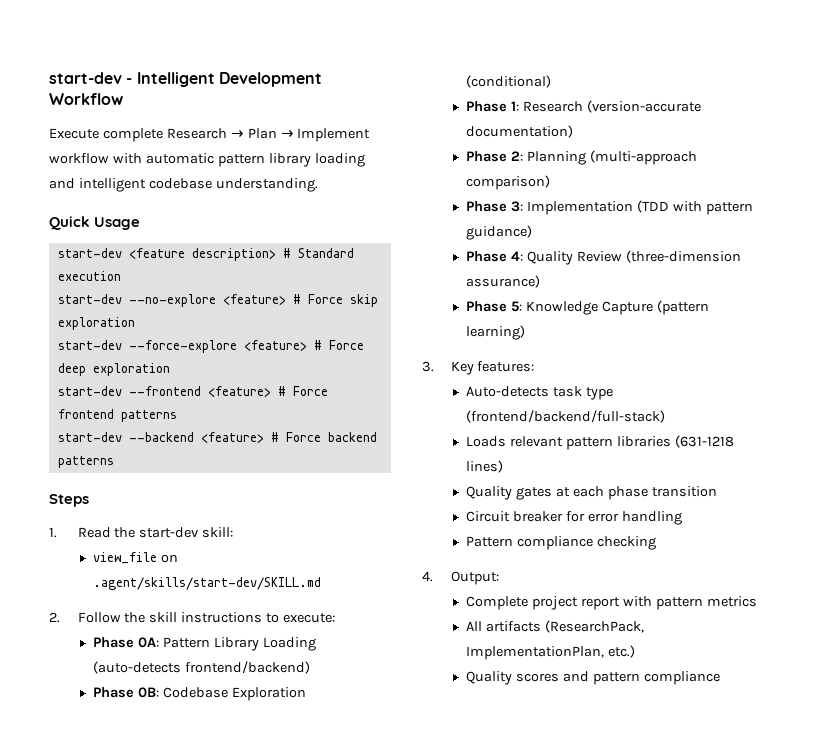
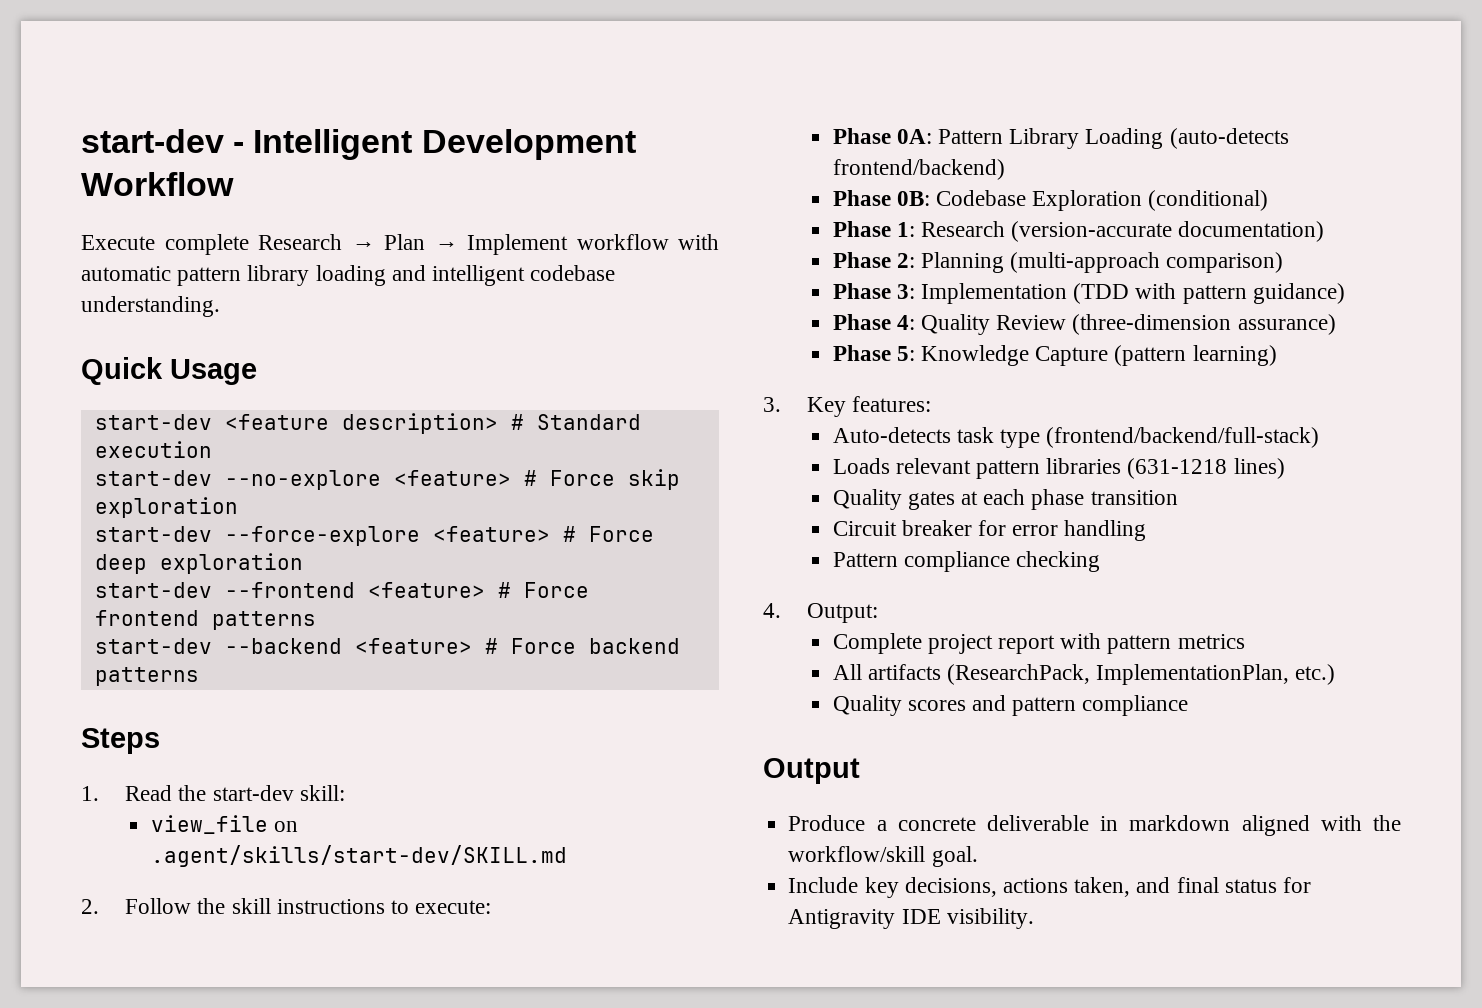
(721, 678) none -> [763,758,860,784] [788,815,1401,836] [788,846,978,867] [788,877,1311,898] [788,908,1034,929] // Output // Produce a concrete deliverable in markdown aligned with the workflow/skill goal. // Include key decisions, actions taken, and final status for Antigravity IDE visibility.

